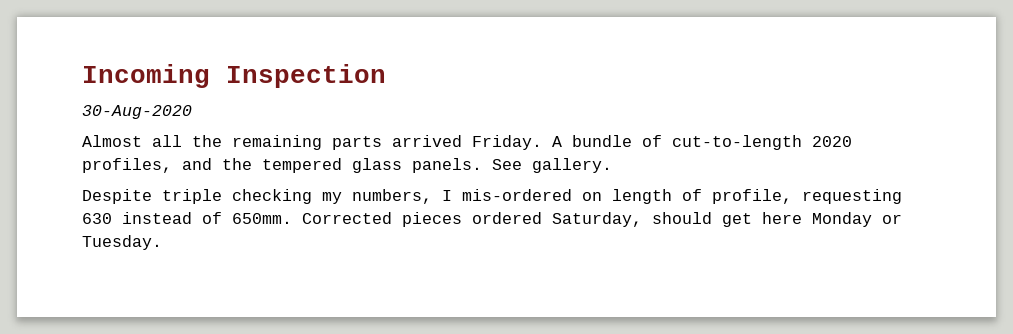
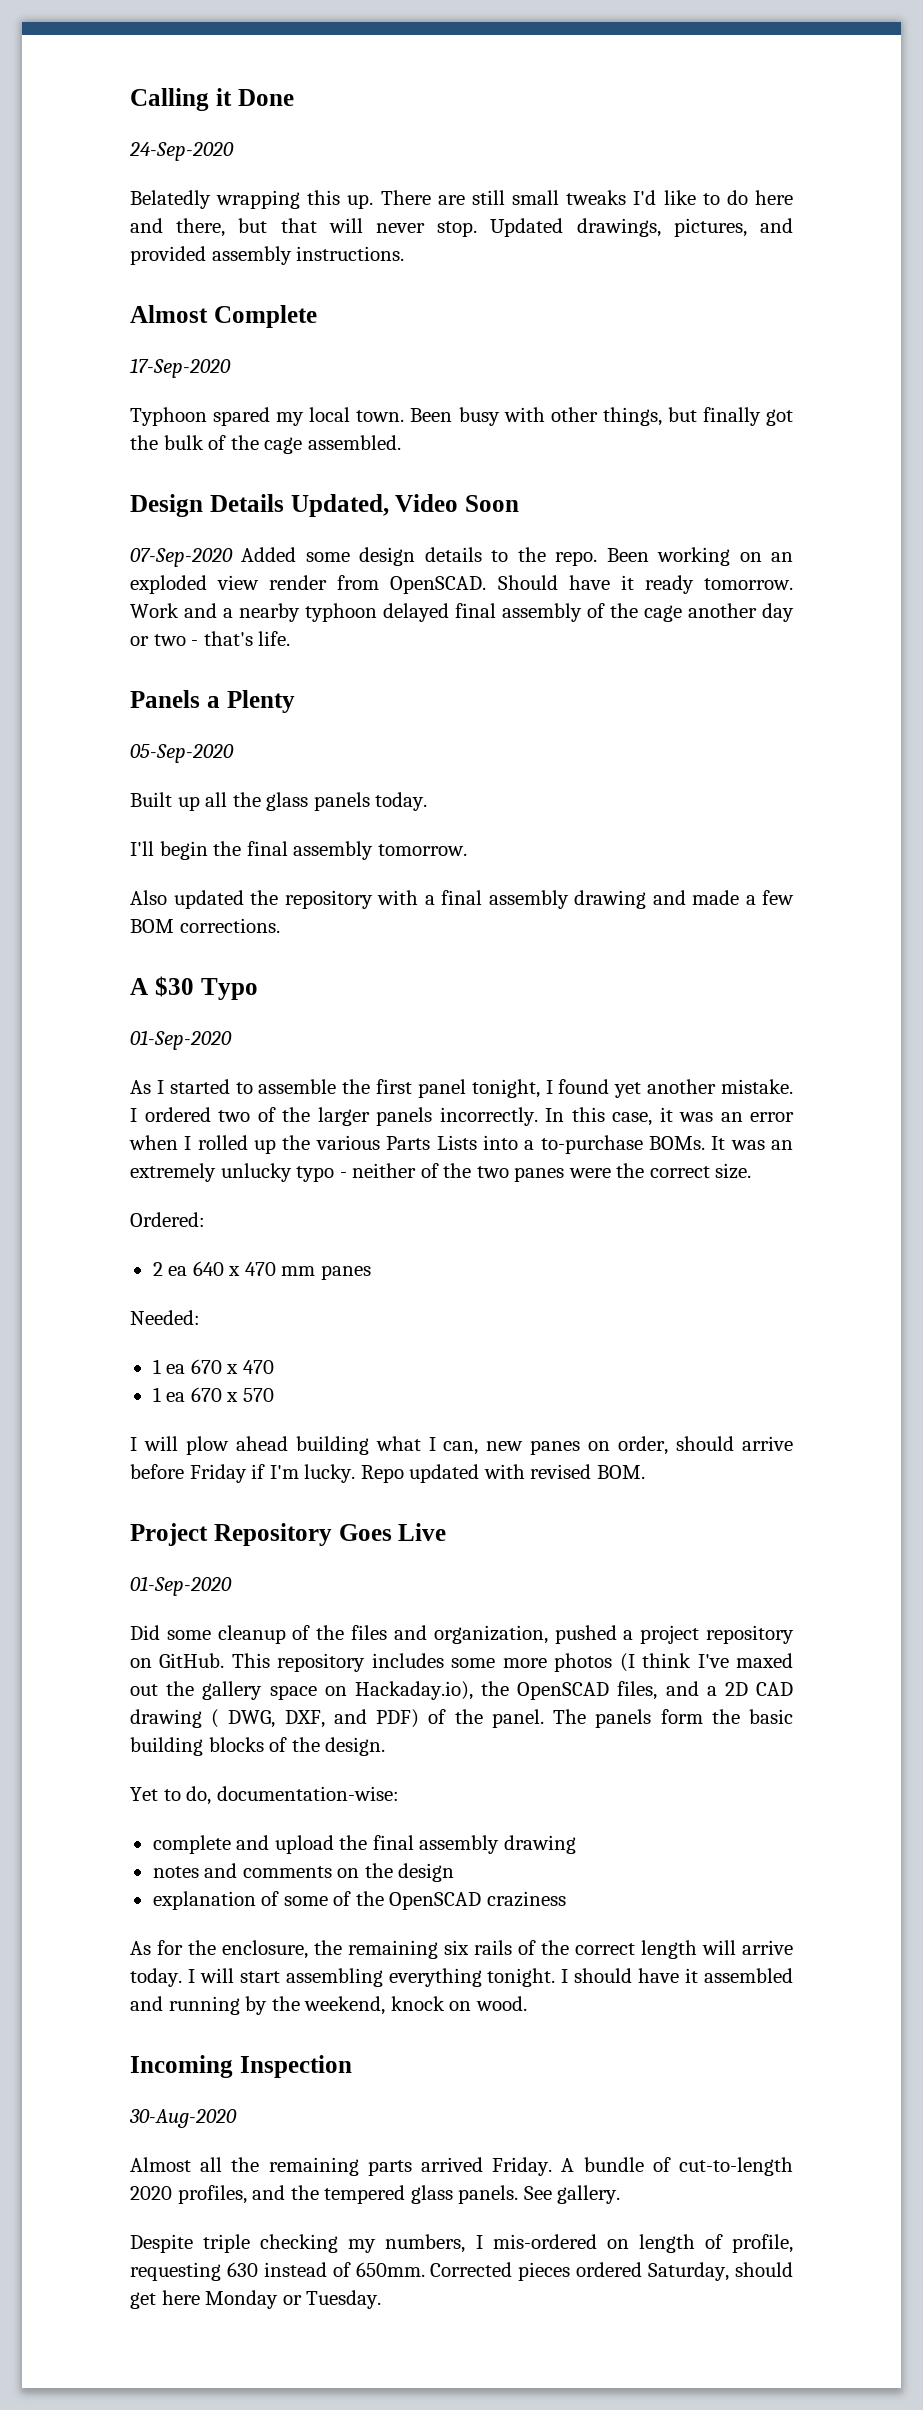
(82, 76) none -> [130,88,294,111] [129,142,234,161] [130,190,793,209] [130,218,794,237] [130,246,405,265] [130,305,317,328] [130,358,231,378] [130,407,794,426] [130,435,401,454] [130,494,519,517] [130,547,793,567] [130,575,794,594] [130,603,794,622] [130,631,291,646] [130,690,295,713] [130,744,234,763] [130,792,428,811] [130,841,467,860] [130,890,794,909] [130,918,280,933] [130,976,258,1000] [130,1030,232,1050] [130,1079,794,1098] [130,1107,794,1126] [129,1135,793,1154] [130,1163,752,1182] [130,1212,205,1227] [152,1261,371,1280] [130,1310,200,1325] [152,1359,274,1374] [152,1387,274,1402] [130,1436,793,1455] [130,1464,645,1483] [130,1523,447,1546] [130,1576,232,1596] [130,1625,794,1644] [130,1653,794,1672] [130,1681,793,1700] [130,1709,794,1728] [130,1737,386,1756] [130,1786,399,1805] [152,1835,576,1854] [152,1863,455,1882] [152,1891,566,1910] [130,1940,793,1959] [130,1968,793,1987] [130,1996,527,2015] Calling it Done // 24-Sep-2020 // Belatedly wrapping this up. There are still small tweaks I'd like to do here and there, but that will never stop. Updated drawings, pictures, and provided assembly instructions. // Almost Complete // 17-Sep-2020 // Typhoon spared my local town. Been busy with other things, but finally got the bulk of the cage assembled. // Design Details Updated, Video Soon // 07-Sep-2020 Added some design details to the repo. Been working on an exploded view render from OpenSCAD. Should have it ready tomorrow. Work and a nearby typhoon delayed final assembly of the cage another day or two - that's life. // Panels a Plenty // 05-Sep-2020 // Built up all the glass panels today. // I'll begin the final assembly tomorrow. // Also updated the repository with a final assembly drawing and made a few BOM corrections. // A $30 Typo // 01-Sep-2020 // As I started to assemble the first panel tonight, I found yet another mistake. I ordered two of the larger panels incorrectly. In this case, it was an error when I rolled up the various Parts Lists into a to-purchase BOMs. It was an extremely unlucky typo - neither of the two panes were the correct size. // Ordered: // 2 ea 640 x 470 mm panes // Needed: // 1 ea 670 x 470 // 1 ea 670 x 570 // I will plow ahead building what I can, new panes on order, should arrive before Friday if I'm lucky. Repo updated with revised BOM. // Project Repository Goes Live // 01-Sep-2020 // Did some cleanup of the files and organization, pushed a project repository on GitHub. This repository includes some more photos (I think I've maxed out the gallery space on Hackaday.io), the OpenSCAD files, and a 2D CAD drawing ( DWG, DXF, and PDF) of the panel. The panels form the basic building blocks of the design. // Yet to do, documentation-wise: // complete and upload the final assembly drawing // notes and comments on the design // explanation of some of the OpenSCAD craziness // As for the enclosure, the remaining six rails of the correct length will arrive today. I will start assembling everything tonight. I should have it assembled and running by the weekend, knock on wood. //

